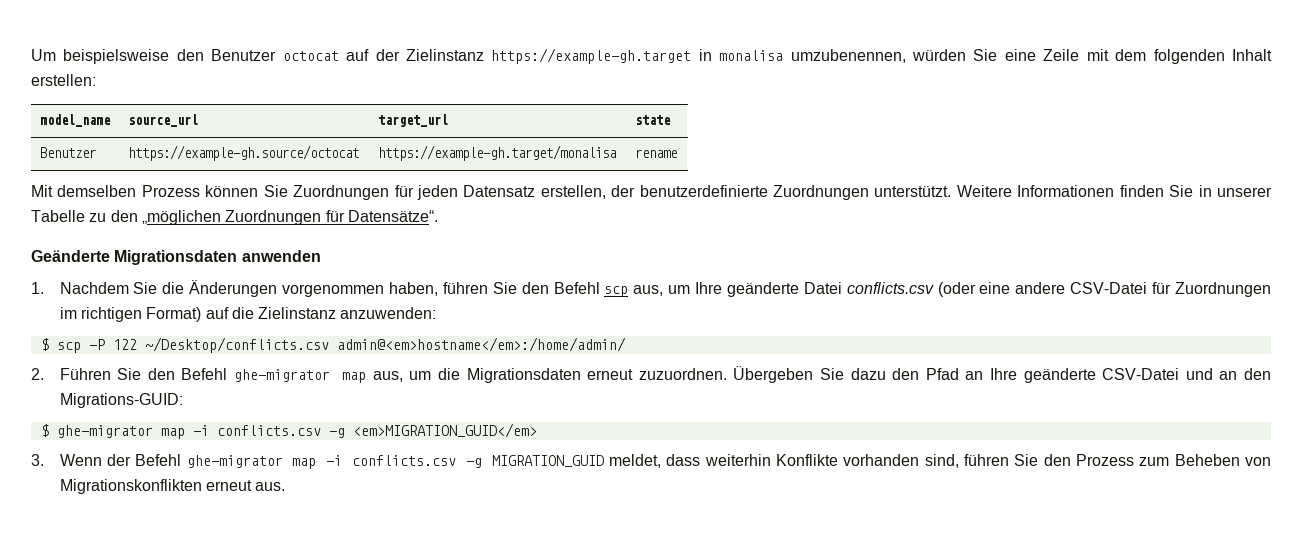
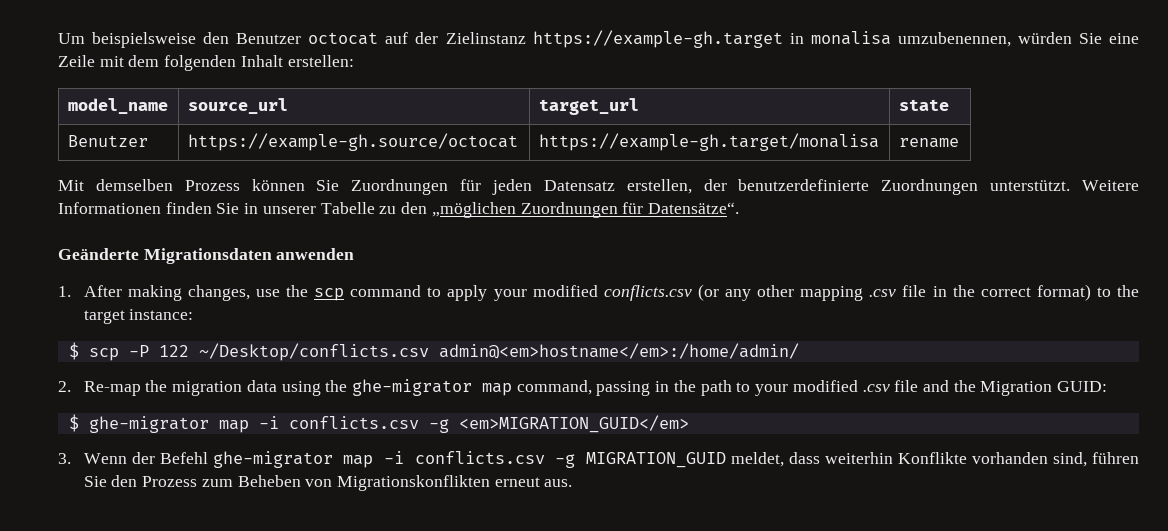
[59,280,1272,297] [59,307,437,322] Nachdem Sie die Änderungen vorgenommen haben, führen Sie den Befehl scp aus, um Ihre geänderte Datei conflicts.csv (oder eine andere CSV-Datei für Zuordnungen im richtigen Format) auf die Zielinstanz anzuwenden: -> [83,284,1139,301] [83,309,194,324] After making changes, use the scp command to apply your modified conflicts.csv (or any other mapping .csv file in the correct format) to the target instance:
[59,366,1272,383] [59,393,183,408] Führen Sie den Befehl ghe-migrator map aus, um die Migrationsdaten erneut zuzuordnen. Übergeben Sie dazu den Pfad an Ihre geänderte CSV-Datei und an den Migrations-GUID: -> [83,379,1108,396] Re-map the migration data using the ghe-migrator map command, passing in the path to your modified .csv file and the Migration GUID:

